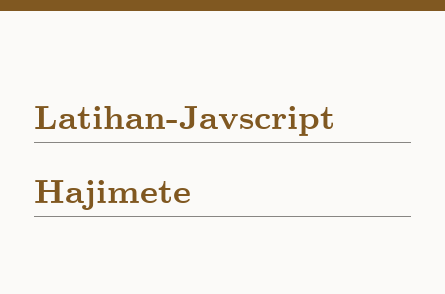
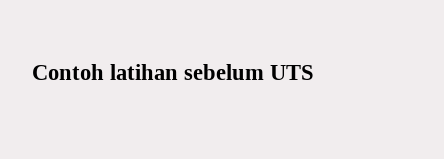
[34,106,335,136] [34,180,191,210] Latihan-Javscript // Hajimete -> [32,64,315,80] Contoh latihan sebelum UTS

